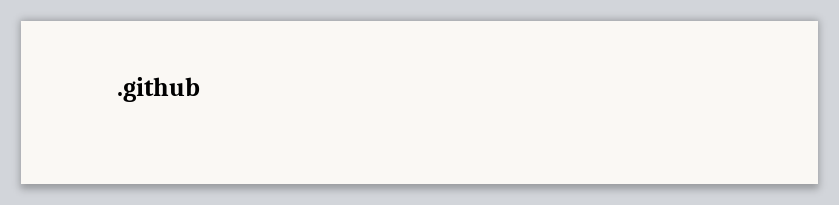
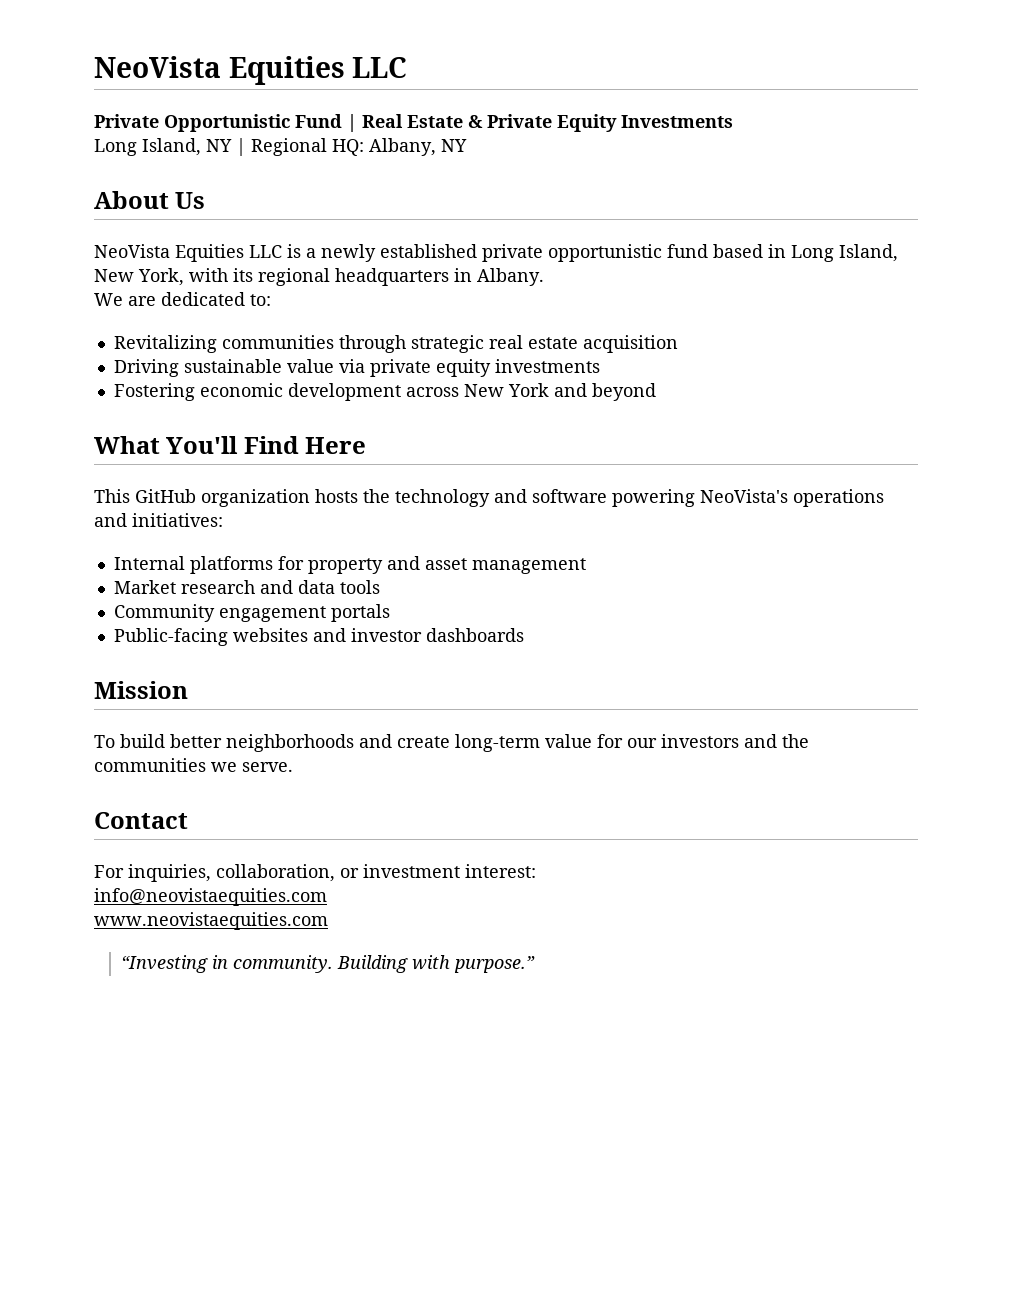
[117,77,200,102] .github -> [94,56,408,85] [94,114,733,132] [94,138,467,156] [94,191,206,209] [94,244,898,262] [94,268,544,286] [94,292,271,306] [113,335,678,353] [113,359,600,377] [113,383,656,401] [94,436,367,454] [94,489,884,507] [94,513,223,527] [113,556,586,574] [113,580,380,594] [113,604,390,622] [113,628,524,646] [94,681,188,699] [94,734,809,752] [94,758,293,772] [94,812,188,829] [94,864,536,882] [94,888,327,906] [94,912,328,930] [121,955,536,973] NeoVista Equities LLC // Private Opportunistic Fund | Real Estate & Private Equity Investments // Long Island, NY | Regional HQ: Albany, NY // About Us // NeoVista Equities LLC is a newly established private opportunistic fund based in Long Island, New York, with its regional headquarters in Albany. // We are dedicated to: // Revitalizing communities through strategic real estate acquisition // Driving sustainable value via private equity investments // Fostering economic development across New York and beyond // What You'll Find Here // This GitHub organization hosts the technology and software powering NeoVista's operations and initiatives: // Internal platforms for property and asset management // Market research and data tools // Community engagement portals // Public-facing websites and investor dashboards // Mission // To build better neighborhoods and create long-term value for our investors and the communities we serve. // Contact // For inquiries, collaboration, or investment interest: // info@neovistaequities.com // www.neovistaequities.com // “Investing in community. Building with purpose.”

